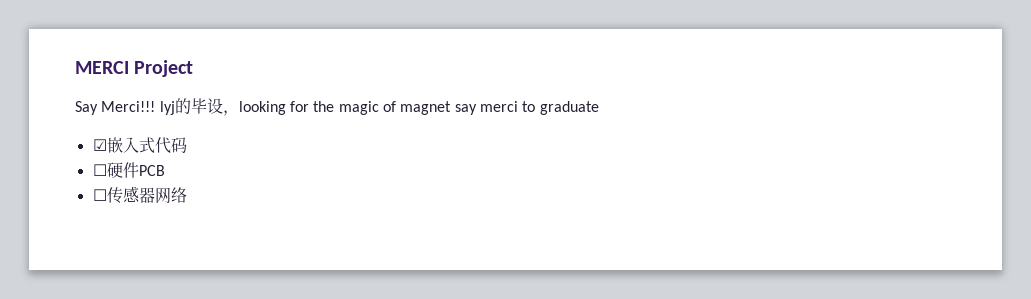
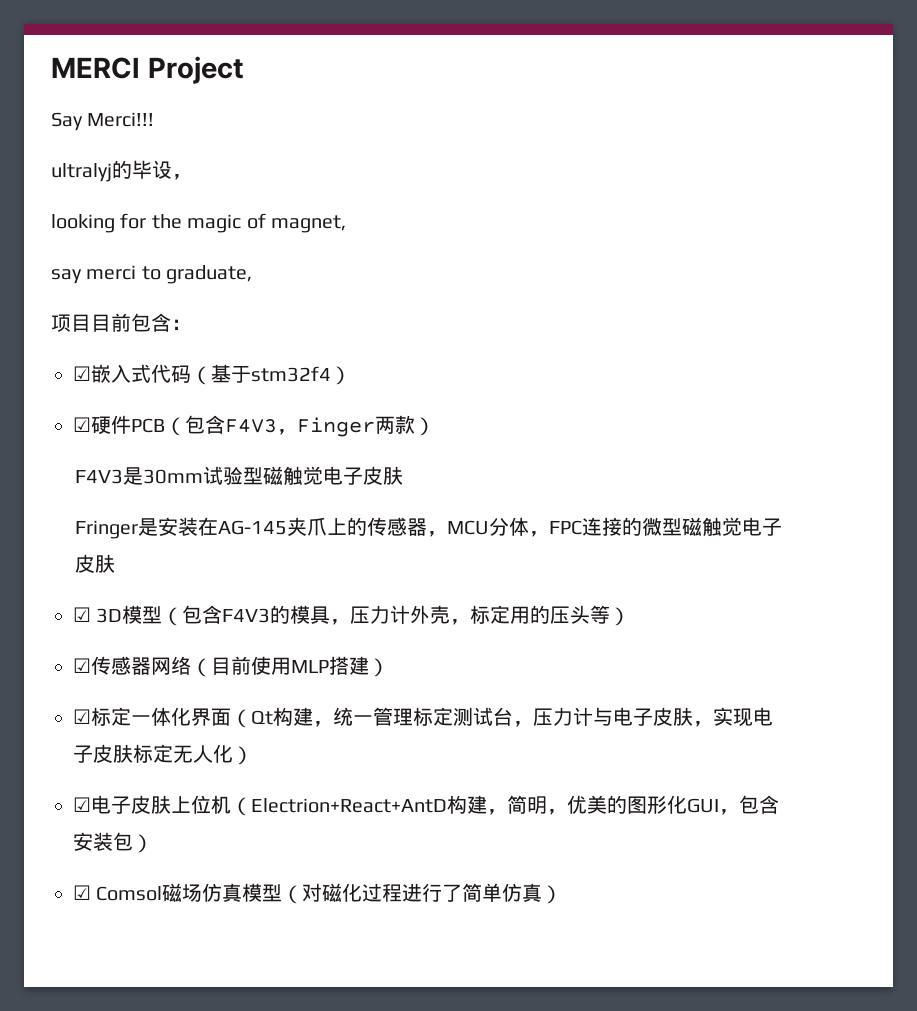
[159,101,175,115] lyj -> [51,163,112,182] // ultralyj
(239, 113) none -> (192, 177) //
[400,101,452,115] magnet -> [271,215,346,233] magnet, //
[539,101,599,115] graduate -> [166,265,253,284] [51,313,191,332] graduate, // 项目目前包含：
[92,162,165,178] [92,186,187,204] // ☐硬件PCB // ☐传感器网络 -> [191,364,351,385] [73,415,435,437] [75,466,404,485] [75,517,783,539] [75,554,116,573] [73,605,631,626] [73,656,389,677] [73,707,773,728] [73,744,253,765] [73,795,779,816] [73,832,153,853] [73,883,563,904] （基于stm32f4） // ☑硬件PCB（包含F4V3，Finger两款） // F4V3是30mm试验型磁触觉电子皮肤 // Fringer是安装在AG-145夹爪上的传感器，MCU分体，FPC连接的微型磁触觉电子皮肤 // ☑ 3D模型（包含F4V3的模具，压力计外壳，标定用的压头等） // ☑传感器网络（目前使用MLP搭建） // ☑标定一体化界面（Qt构建，统一管理标定测试台，压力计与电子皮肤，实现电子皮肤标定无人化） // ☑电子皮肤上位机（Electrion+React+AntD构建，简明，优美的图形化GUI，包含安装包） // ☑ Comsol磁场仿真模型（对磁化过程进行了简单仿真）

